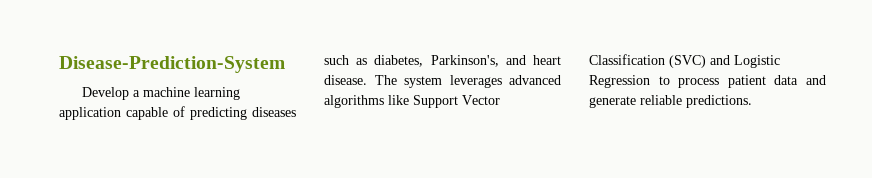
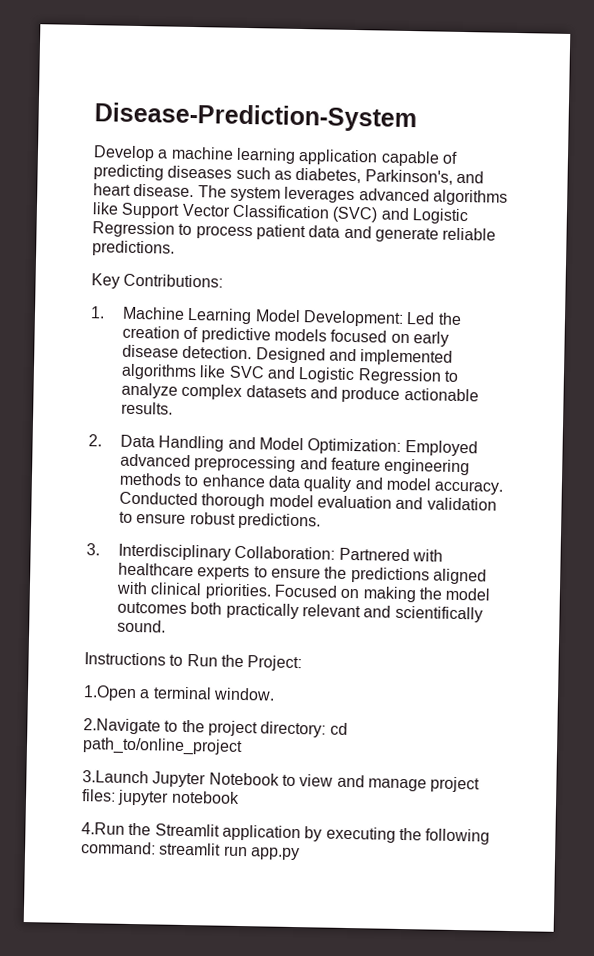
(752, 101) none -> [91,273,224,289] [90,306,462,327] [121,325,449,347] [121,344,454,366] [120,363,459,385] [120,382,479,403] [120,401,173,415] [88,434,478,457] [119,453,471,476] [118,472,504,495] [118,491,497,511] [118,511,321,530] [86,543,443,562] [117,562,487,585] [115,581,491,603] [116,601,483,623] [116,619,166,633] [84,652,303,672] [83,685,275,702] [83,718,348,738] [82,737,243,757] [82,770,481,793] [81,789,240,806] [81,822,491,845] [81,841,300,861] // Key Contributions: // 1. Machine Learning Model Development: Led the creation of predictive models focused on early disease detection. Designed and implemented algorithms like SVC and Logistic Regression to analyze complex datasets and produce actionable results. // 2. Data Handling and Model Optimization: Employed advanced preprocessing and feature engineering methods to enhance data quality and model accuracy. Conducted thorough model evaluation and validation to ensure robust predictions. // 3. Interdisciplinary Collaboration: Partnered with healthcare experts to ensure the predictions aligned with clinical priorities. Focused on making the model outcomes both practically relevant and scientifically sound. // Instructions to Run the Project: // 1.Open a terminal window. // 2.Navigate to the project directory: cd path_to/online_project // 3.Launch Jupyter Notebook to view and manage project files: jupyter notebook // 4.Run the Streamlit application by executing the following command: streamlit run app.py

